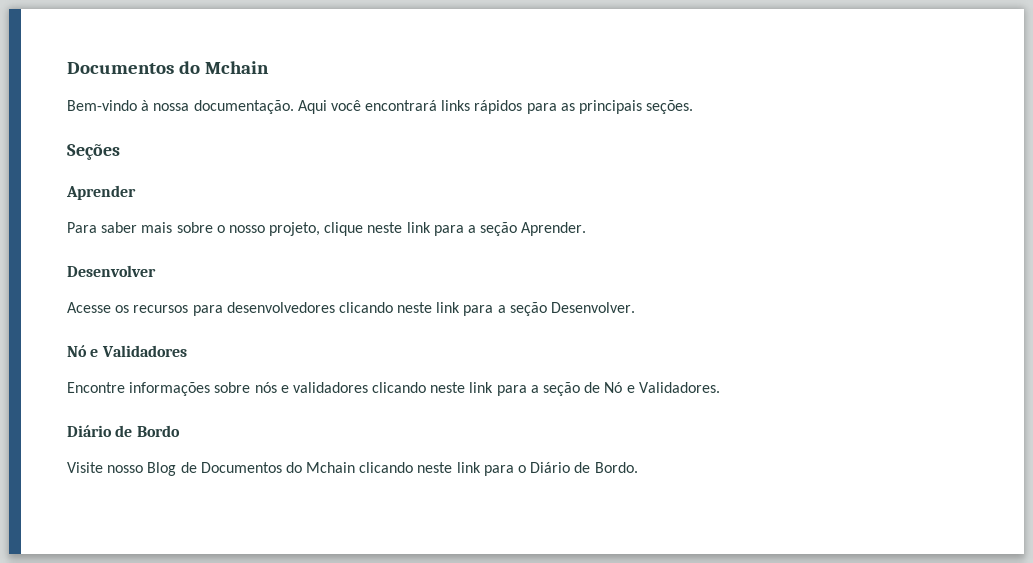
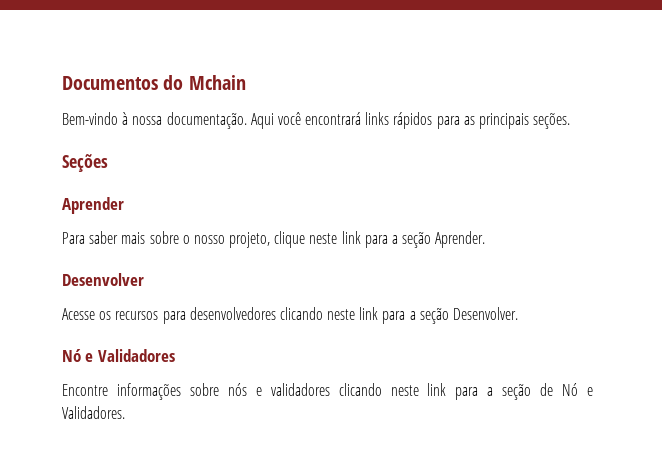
[67,425,180,437] [67,462,638,476] // Diário de Bordo // Visite nosso Blog de Documentos do Mchain clicando neste link para o Diário de Bordo. -> (125, 412) none

